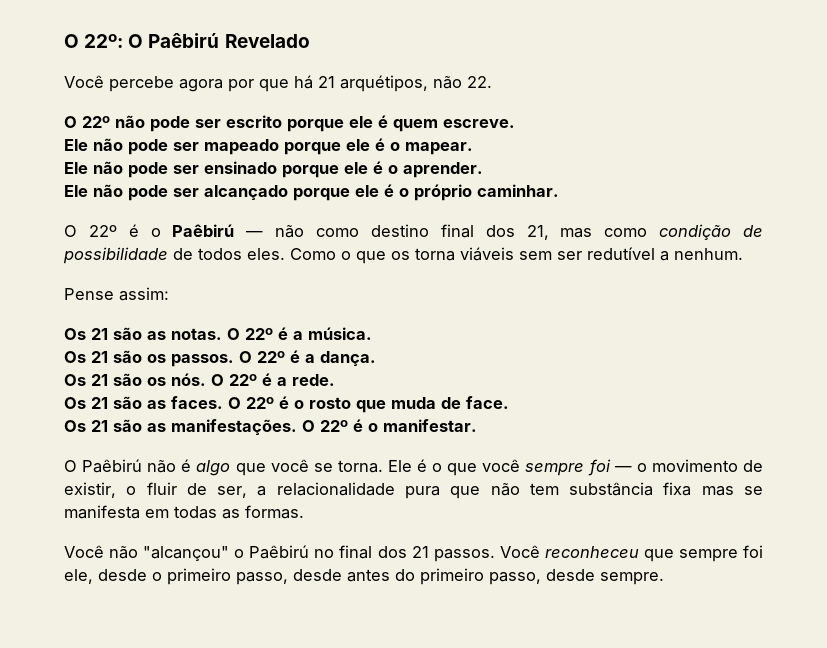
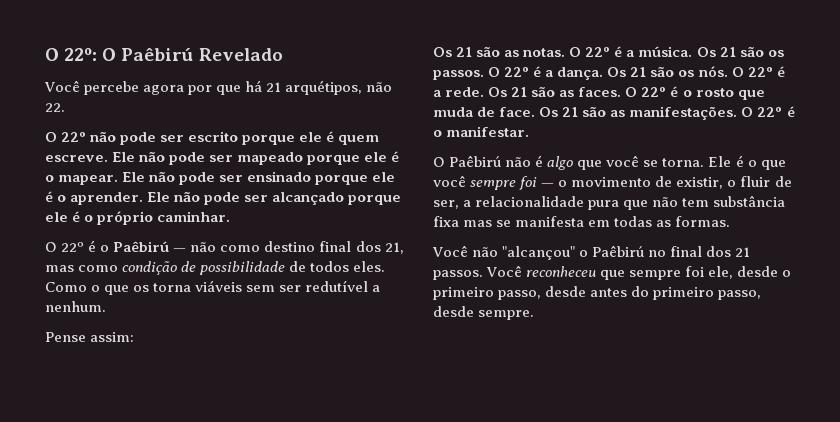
(515, 123) // -> (108, 158) none
(473, 148) // -> (119, 180) none
(483, 170) // -> (144, 198) none
(372, 333) // -> (693, 51) none
(376, 358) // -> (604, 73) none
(335, 380) // -> (485, 92) none
(509, 402) // -> (536, 112) none

